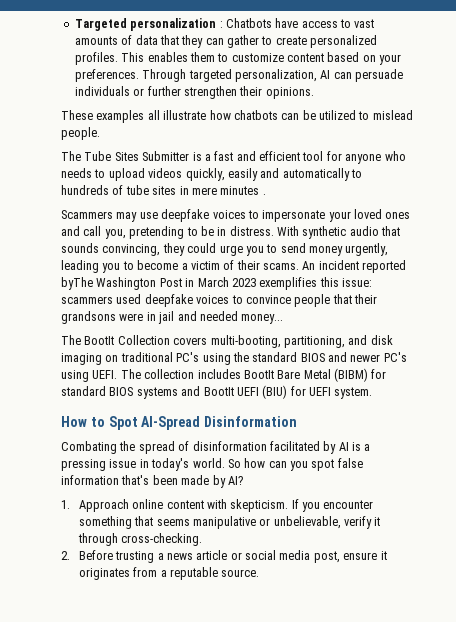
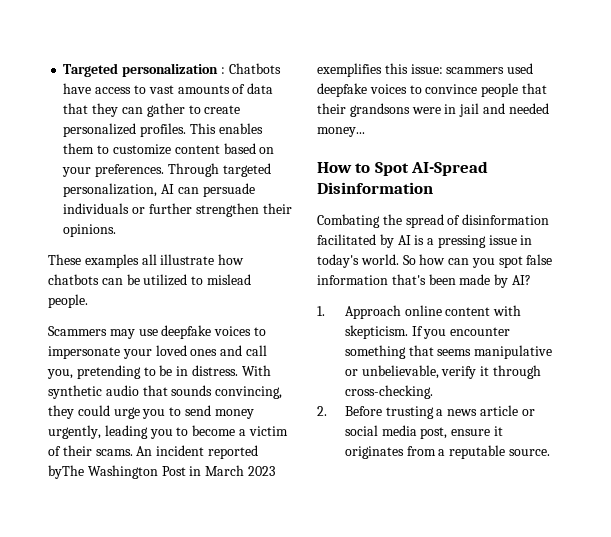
[61,151,406,164] [61,168,362,181] [61,185,266,195] // The Tube Sites Submitter is a fast and efficient tool for anyone who needs to upload videos quickly, easily and automatically to hundreds of tube sites in mere minutes . -> (88, 301) none
[61,335,393,348] [61,352,407,365] [61,368,387,382] [61,385,373,399] // The BootIt Collection covers multi-booting, partitioning, and disk imaging on traditional PC's using the standard BIOS and newer PC's using UEFI. The collection includes BootIt Bare Metal (BIBM) for standard BIOS systems and BootIt UEFI (BIU) for UEFI system. -> (365, 132) none

